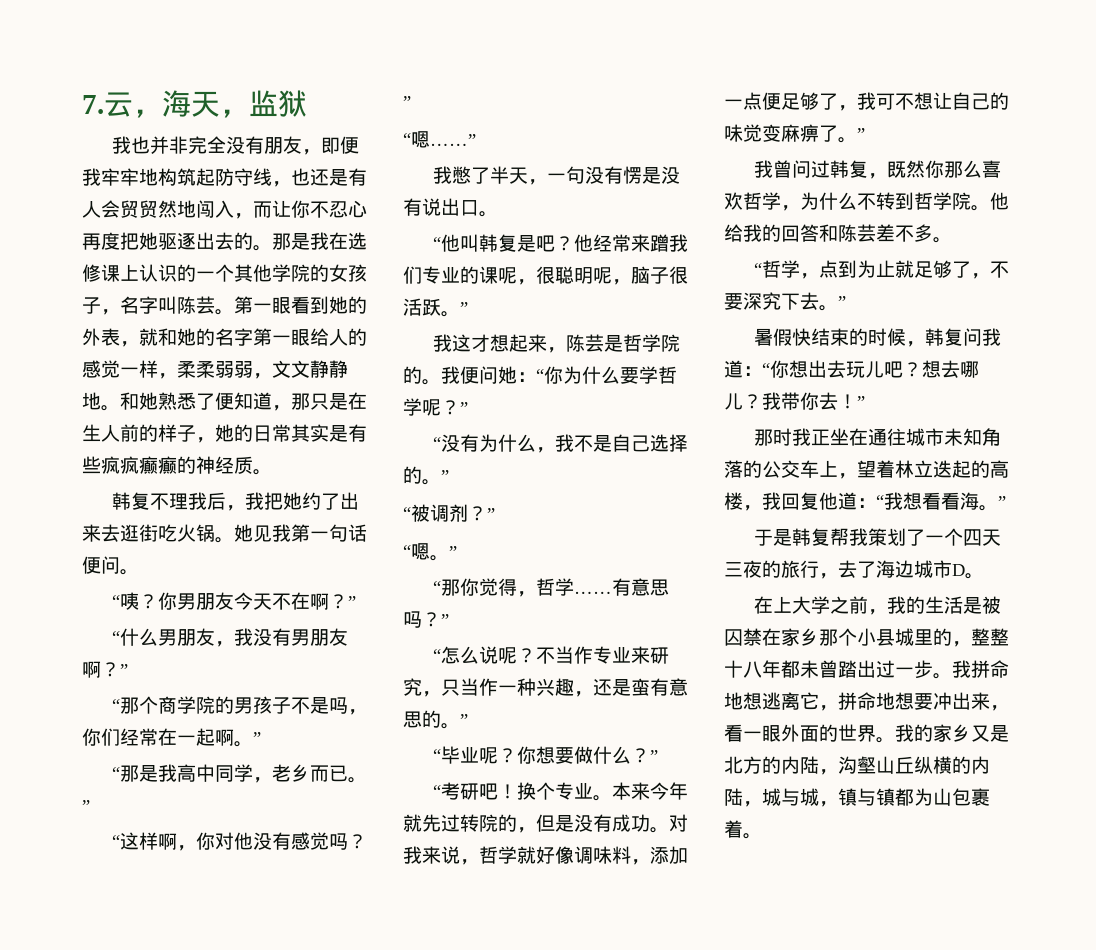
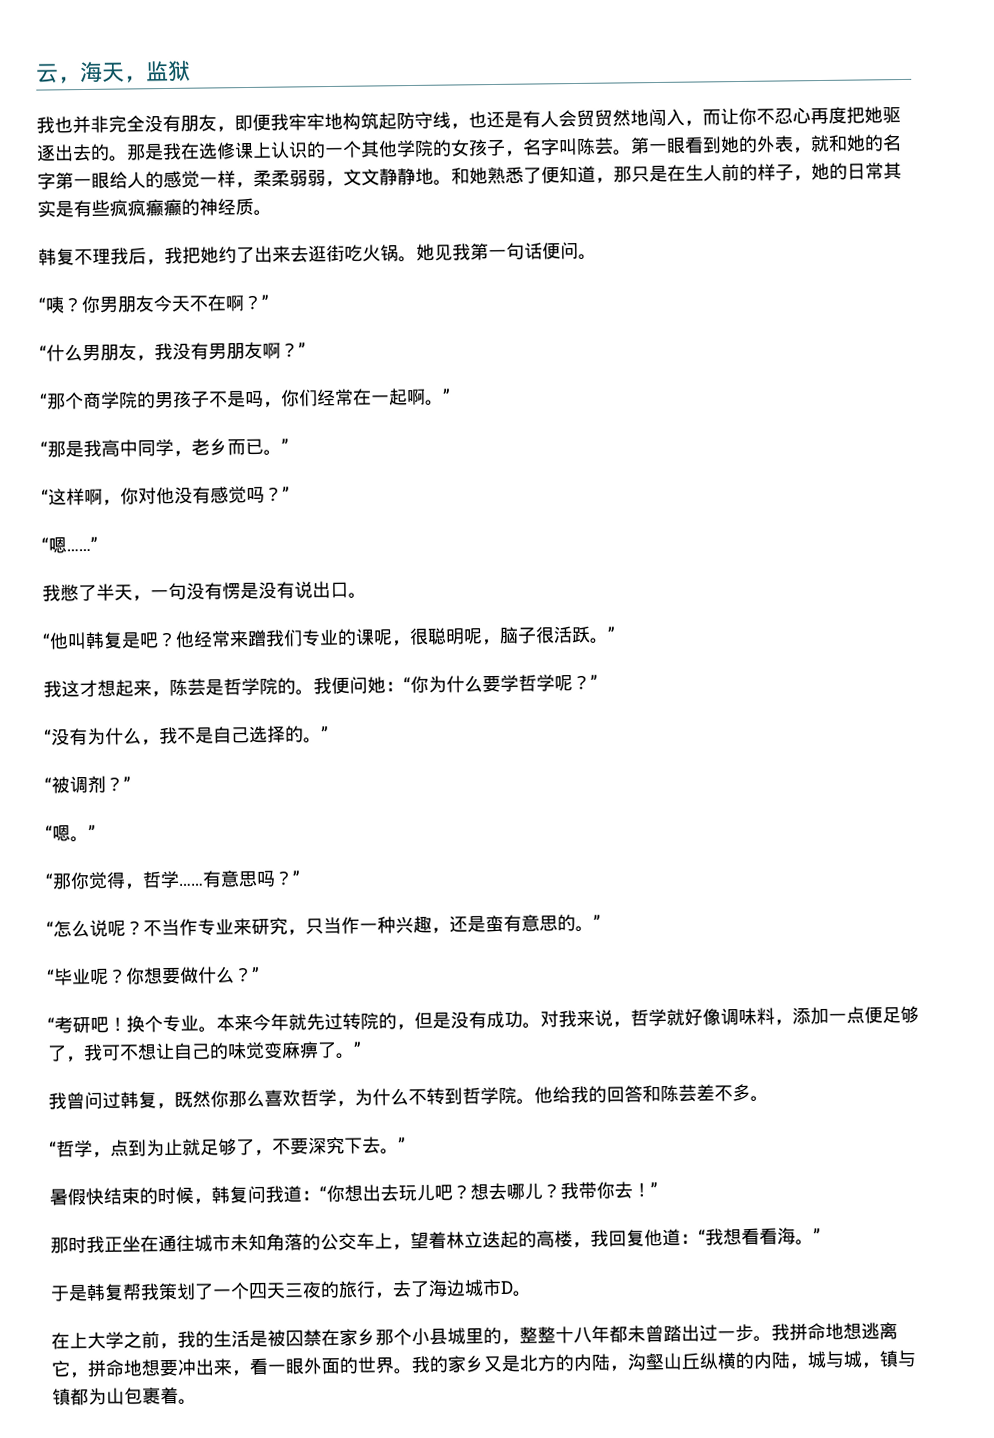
[82,95,104,114] 7. -> (35, 73) none

